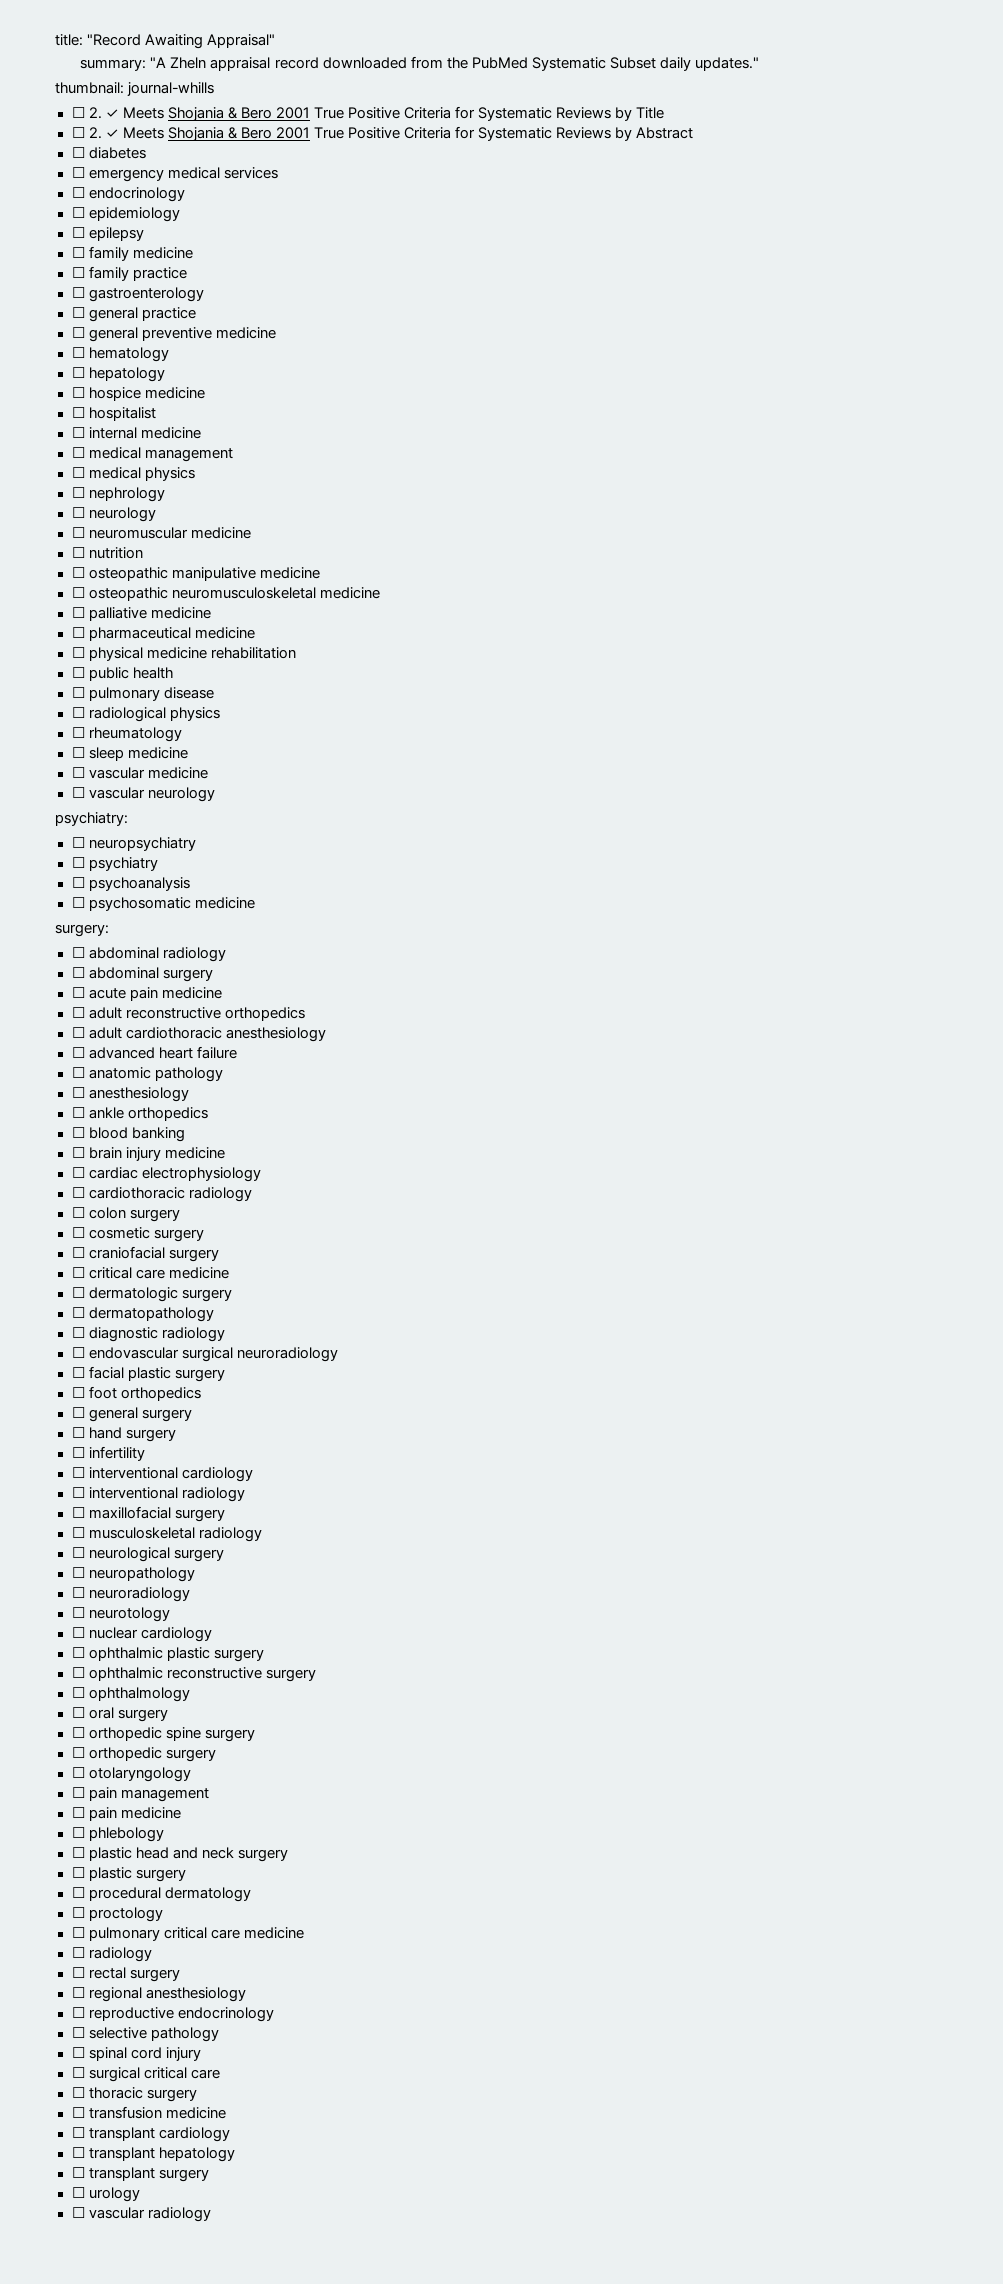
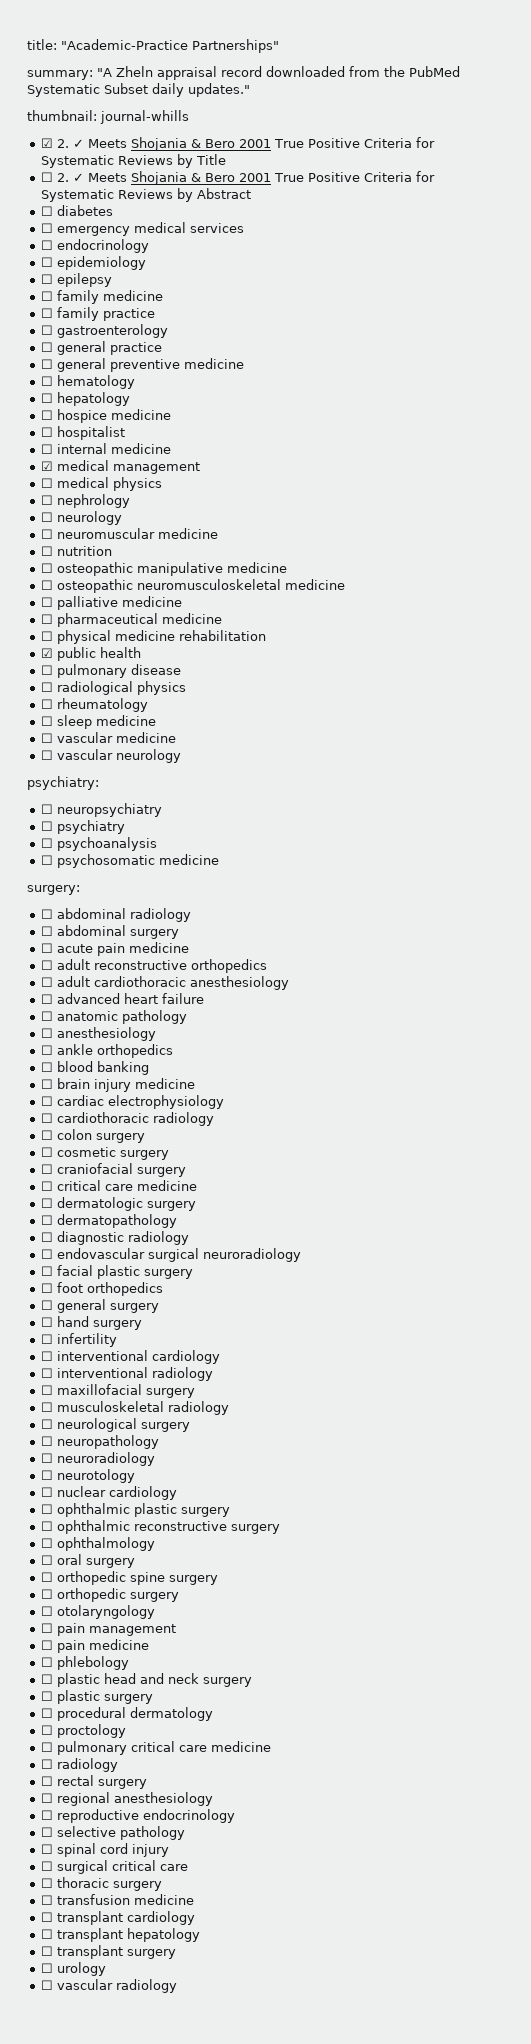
[87,34,276,49] "Record Awaiting Appraisal" -> [61,39,279,53] "Academic-Practice Partnerships"
[71,107,85,118] ☐ -> [40,138,53,148] ☑
[71,447,85,458] ☐ -> [40,461,53,471] ☑
[71,667,85,678] ☐ -> [40,648,53,658] ☑

